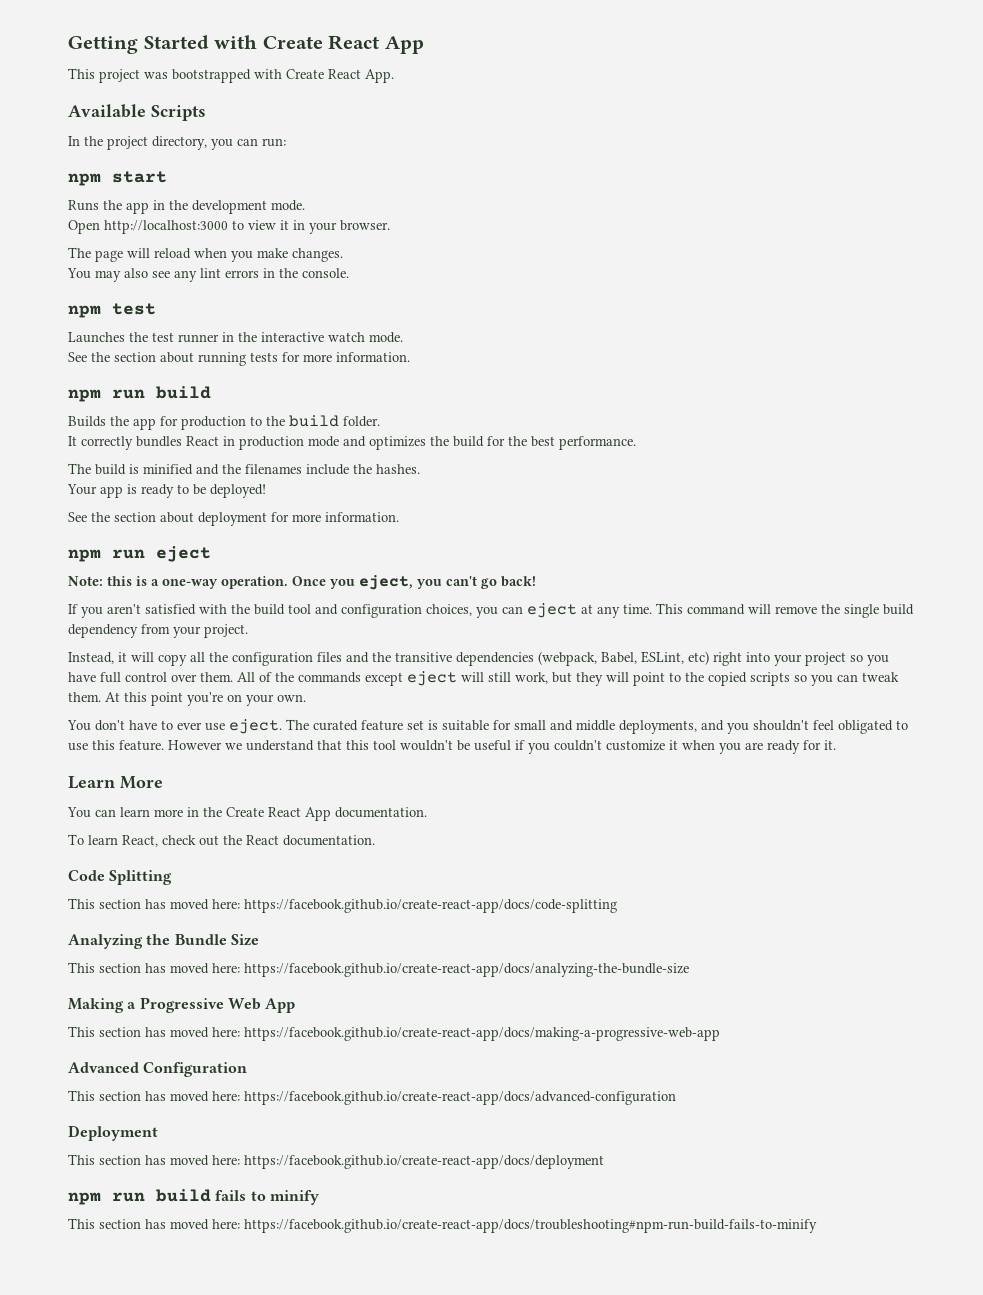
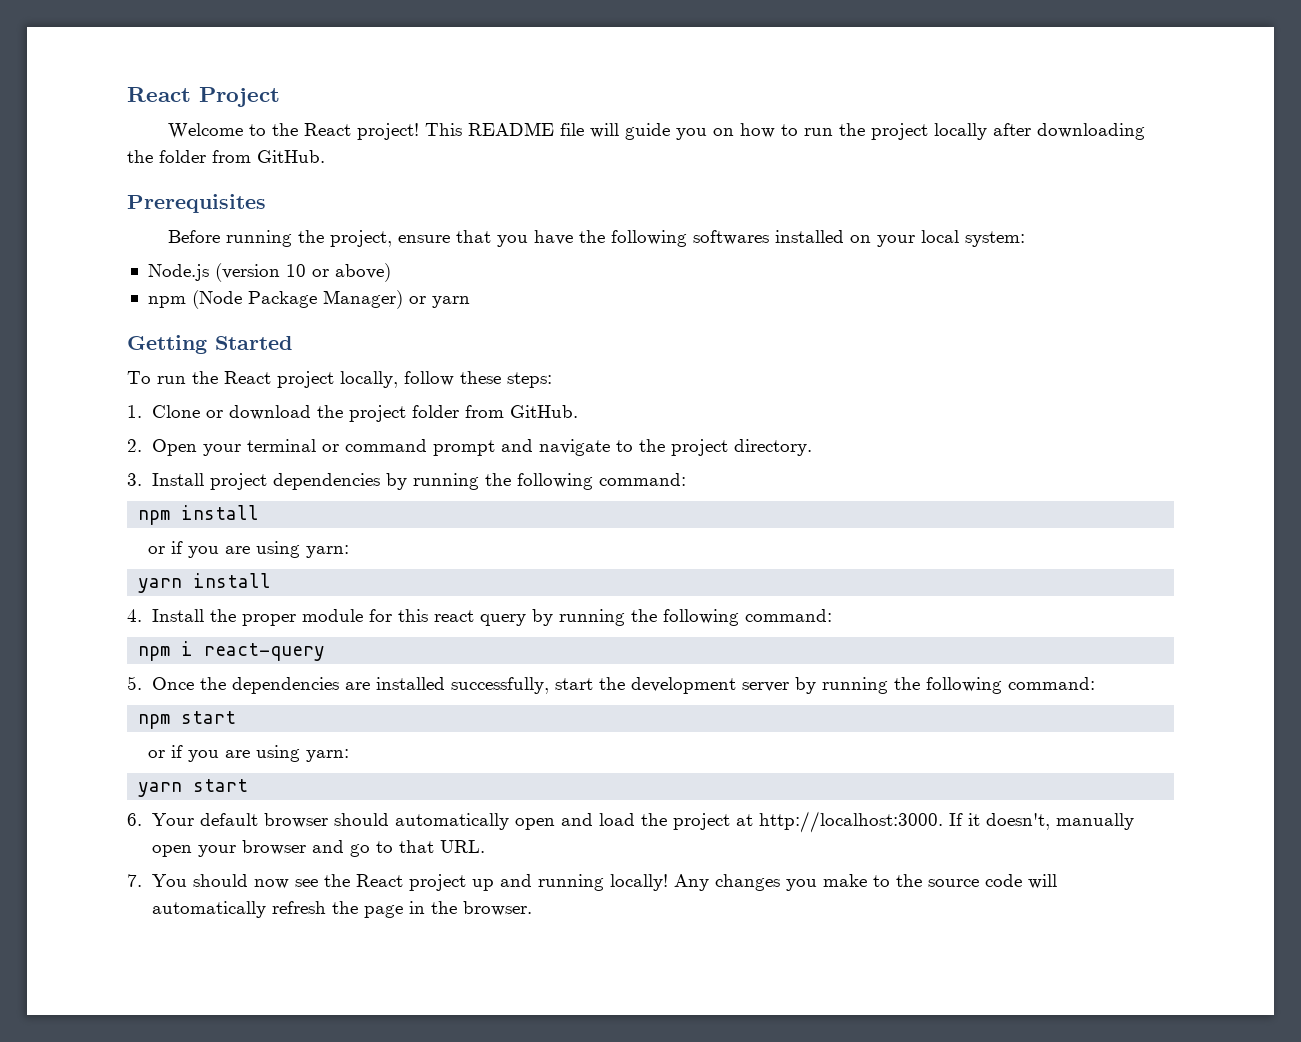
[68,35,424,54] [68,68,394,83] [68,104,206,121] [68,136,286,150] [68,171,167,186] [68,200,305,214] [68,220,390,234] [68,247,343,262] [67,268,349,282] [68,303,156,318] [68,332,403,343] [68,352,410,366] [68,386,211,402] [68,415,380,430] [68,436,636,450] [68,463,420,475] [67,484,266,498] [68,512,399,526] [68,546,211,562] [68,575,536,590] [68,603,914,618] [68,624,248,638] [68,651,889,666] [68,671,899,686] [68,692,306,706] [67,719,908,734] [68,740,836,754] [68,776,163,789] [67,807,427,821] [68,834,375,847] [68,870,173,885] [68,898,617,913] [68,934,259,949] [68,962,689,977] [68,997,296,1013] [68,1026,720,1041] [68,1062,248,1077] [68,1090,676,1105] [68,1125,158,1141] [68,1154,604,1169] [68,1189,319,1205] [68,1218,817,1233] Getting Started with Create React App // This project was bootstrapped with Create React App. // Available Scripts // In the project directory, you can run: // npm start // Runs the app in the development mode. // Open http://localhost:3000 to view it in your browser. // The page will reload when you make changes. // You may also see any lint errors in the console. // npm test // Launches the test runner in the interactive watch mode. // See the section about running tests for more information. // npm run build // Builds the app for production to the build folder. // It correctly bundles React in production mode and optimizes the build for the best performance. // The build is minified and the filenames include the hashes. // Your app is ready to be deployed! // See the section about deployment for more information. // npm run eject // Note: this is a one-way operation. Once you eject, you can't go back! // If you aren't satisfied with the build tool and configuration choices, you can eject at any time. This command will remove the single build dependency from your project. // Instead, it will copy all the configuration files and the transitive dependencies (webpack, Babel, ESLint, etc) right into your project so you have full control over them. All of the commands except eject will still work, but they will point to the copied scripts so you can tweak them. At this point you're on your own. // You don't have to ever use eject. The curated feature set is suitable for small and middle deployments, and you shouldn't feel obligated to use this feature. However we understand that this tool wouldn't be useful if you couldn't customize it when you are ready for it. // Learn More // You can learn more in the Create React App documentation. // To learn React, check out the React documentation. // Code Splitting // This section has moved here: https://facebook.github.io/create-react-app/docs/code-splitting // Analyzing the Bundle Size // This section has moved here: https://facebook.github.io/create-react-app/docs/analyzing-the-bundle-size // Making a Progressive Web App // This section has moved here: https://facebook.github.io/create-react-app/docs/making-a-progressive-web-app // Advanced Configuration // This section has moved here: https://facebook.github.io/create-react-app/docs/advanced-configuration // Deployment // This section has moved here: https://facebook.github.io/create-react-app/docs/deployment // npm run build fails to minify // This section has moved here: https://facebook.github.io/create-react-app/docs/troubleshooting#npm-run-build-fails-to-minify -> [127,87,280,107] [167,122,1145,140] [127,150,325,163] [127,194,266,213] [167,230,1025,247] [147,263,391,282] [147,290,470,309] [127,335,292,354] [127,371,552,388] [127,405,578,422] [127,439,812,456] [127,473,686,490] [138,505,260,525] [148,541,350,558] [138,573,272,593] [127,609,832,626] [138,641,326,661] [127,676,1095,694] [138,711,237,729] [148,745,350,762] [138,779,249,797] [127,811,1134,833] [151,840,485,857] [127,874,1057,891] [151,901,532,918] React Project // Welcome to the React project! This README file will guide you on how to run the project locally after downloading the folder from GitHub. // Prerequisites // Before running the project, ensure that you have the following softwares installed on your local system: // Node.js (version 10 or above) // npm (Node Package Manager) or yarn // Getting Started // To run the React project locally, follow these steps: // 1. Clone or download the project folder from GitHub. // 2. Open your terminal or command prompt and navigate to the project directory. // 3. Install project dependencies by running the following command: // npm install // or if you are using yarn: // yarn install // 4. Install the proper module for this react query by running the following command: // npm i react-query // 5. Once the dependencies are installed successfully, start the development server by running the following command: // npm start // or if you are using yarn: // yarn start // 6. Your default browser should automatically open and load the project at http://localhost:3000. If it doesn't, manually open your browser and go to that URL. // 7. You should now see the React project up and running locally! Any changes you make to the source code will automatically refresh the page in the browser.

